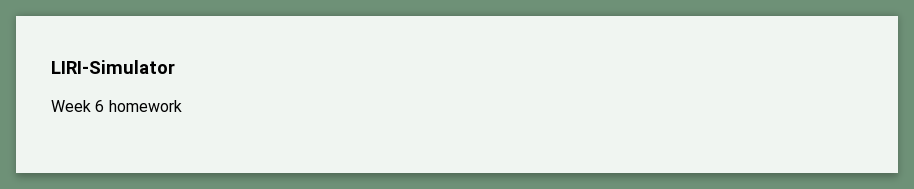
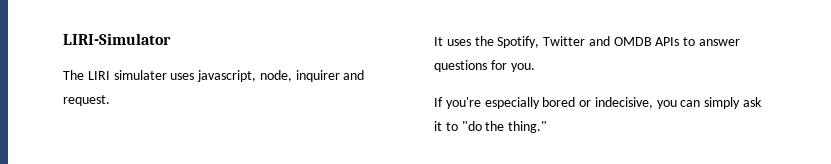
[51,100,182,112] Week 6 homework -> [63,70,365,82] [63,95,110,106] [434,36,741,48] [434,60,535,72] [434,97,763,109] [434,121,548,133] The LIRI simulater uses javascript, node, inquirer and request. // It uses the Spotify, Twitter and OMDB APIs to answer questions for you. // If you're especially bored or indecisive, you can simply ask it to "do the thing."

